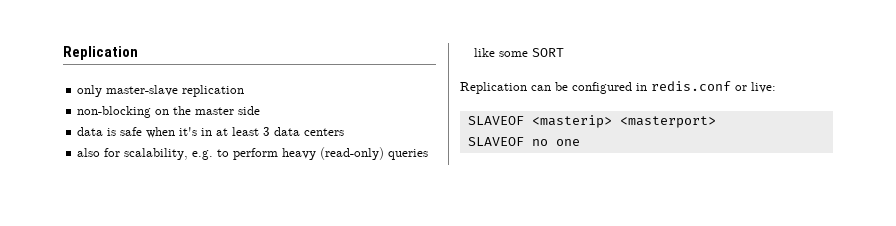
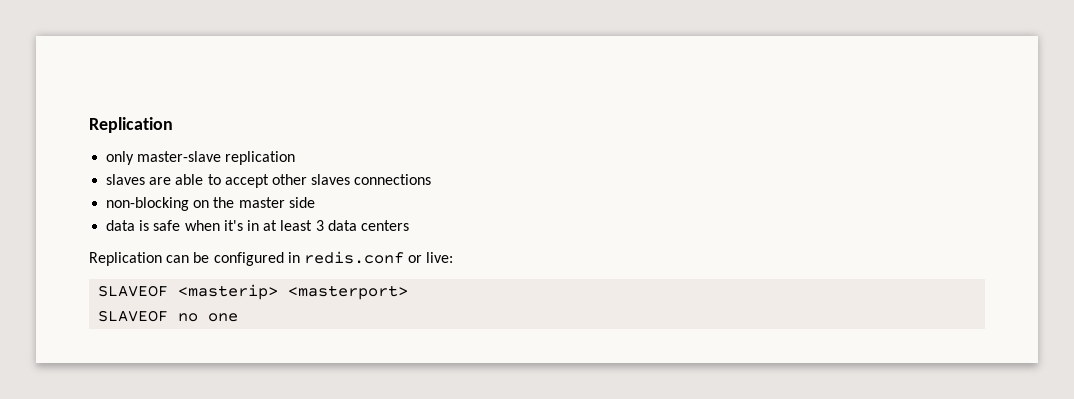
(245, 91) none -> [106,174,432,188] // slaves are able to accept other slaves connections
[77,147,429,160] [474,48,565,57] // also for scalability, e.g. to perform heavy (read-only) queries like some SORT -> (409, 225) none

